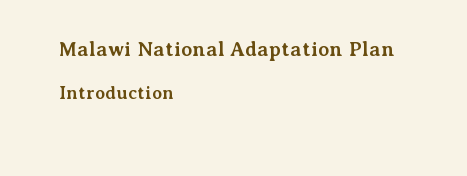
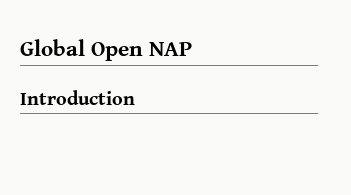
[59,41,395,61] Malawi National Adaptation Plan -> [20,39,193,61] Global Open NAP

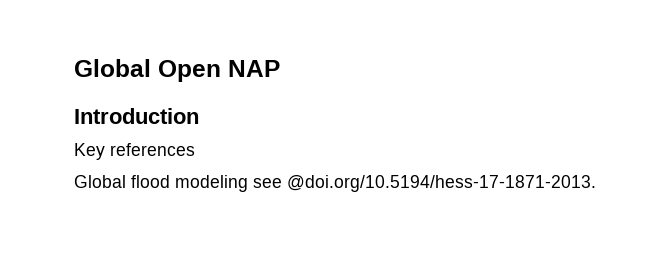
(135, 97) none -> [74,143,195,160] [74,175,596,192] // Key references // Global flood modeling see @doi.org/10.5194/hess-17-1871-2013.

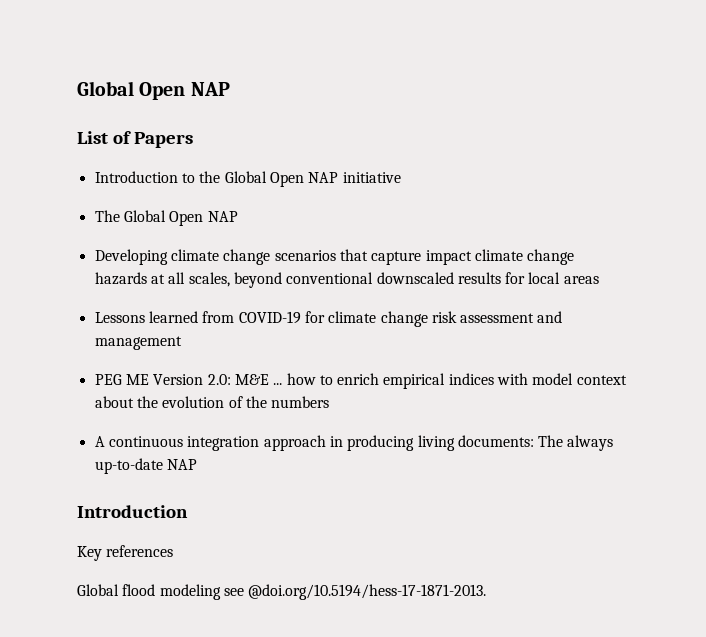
[74,59,280,82] Global Open NAP -> [77,81,230,100] [77,131,193,148] [94,171,401,187] [94,210,238,226] [94,249,575,265] [94,272,599,288] [94,311,563,327] [94,336,182,350] [94,373,627,389] [94,396,330,408] [94,435,614,451] [94,458,197,474] Global Open NAP // List of Papers // Introduction to the Global Open NAP initiative // The Global Open NAP // Developing climate change scenarios that capture impact climate change hazards at all scales, beyond conventional downscaled results for local areas // Lessons learned from COVID-19 for climate change risk assessment and management // PEG ME Version 2.0: M&E ... how to enrich empirical indices with model context about the evolution of the numbers // A continuous integration approach in producing living documents: The always up-to-date NAP

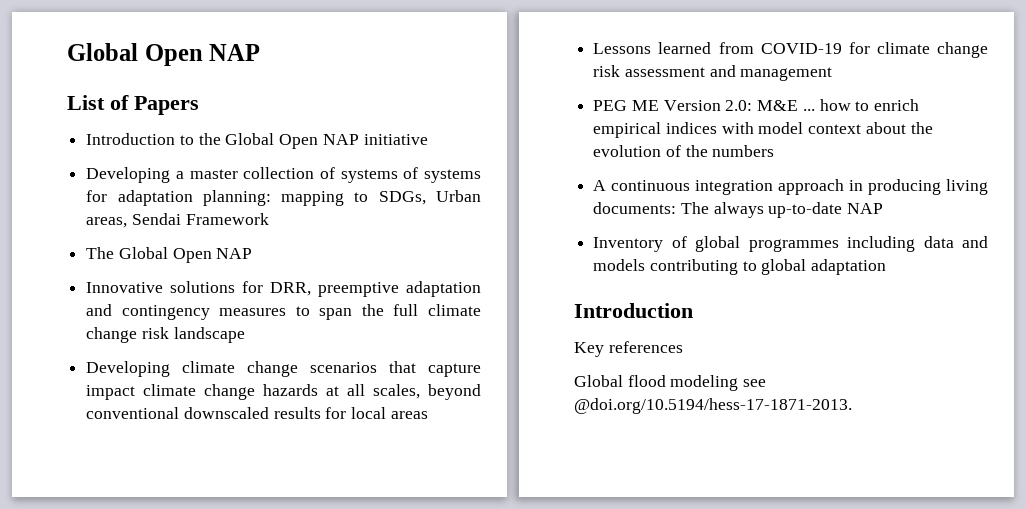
[94,210,238,226] The Global Open NAP -> [86,167,482,183] [86,190,482,206] [86,213,269,228] [86,247,253,263] [86,281,481,297] [86,304,481,320] [86,327,245,343] Developing a master collection of systems of systems for adaptation planning: mapping to SDGs, Urban areas, Sendai Framework // The Global Open NAP // Innovative solutions for DRR, preemptive adaptation and contingency measures to span the full climate change risk landscape
(197, 464) none -> [593,236,988,252] [593,259,887,275] // Inventory of global programmes including data and models contributing to global adaptation

